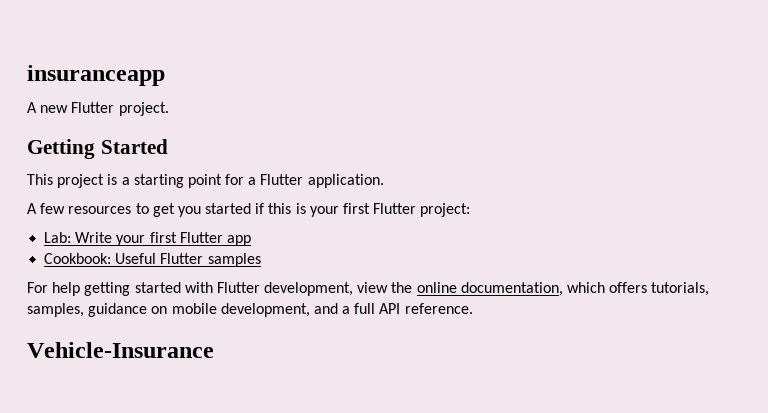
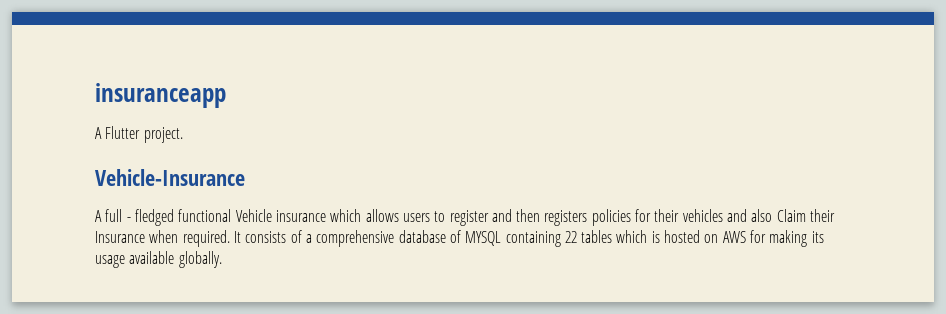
[40,105,69,113] new -> (102, 133) none
[27,139,168,159] [27,174,384,188] [27,203,471,217] [44,232,251,246] [44,253,261,267] [27,282,710,296] [27,303,473,317] [27,342,214,358] Getting Started // This project is a starting point for a Flutter application. // A few resources to get you started if this is your first Flutter project: // Lab: Write your first Flutter app // Cookbook: Useful Flutter samples // For help getting started with Flutter development, view the online documentation, which offers tutorials, samples, guidance on mobile development, and a full API reference. // Vehicle-Insurance -> [95,169,245,186] [95,209,836,226] [95,230,824,247] [95,251,222,268] Vehicle-Insurance // A full - fledged functional Vehicle insurance which allows users to register and then registers policies for their vehicles and also Claim their Insurance when required. It consists of a comprehensive database of MYSQL containing 22 tables which is hosted on AWS for making its usage available globally.

